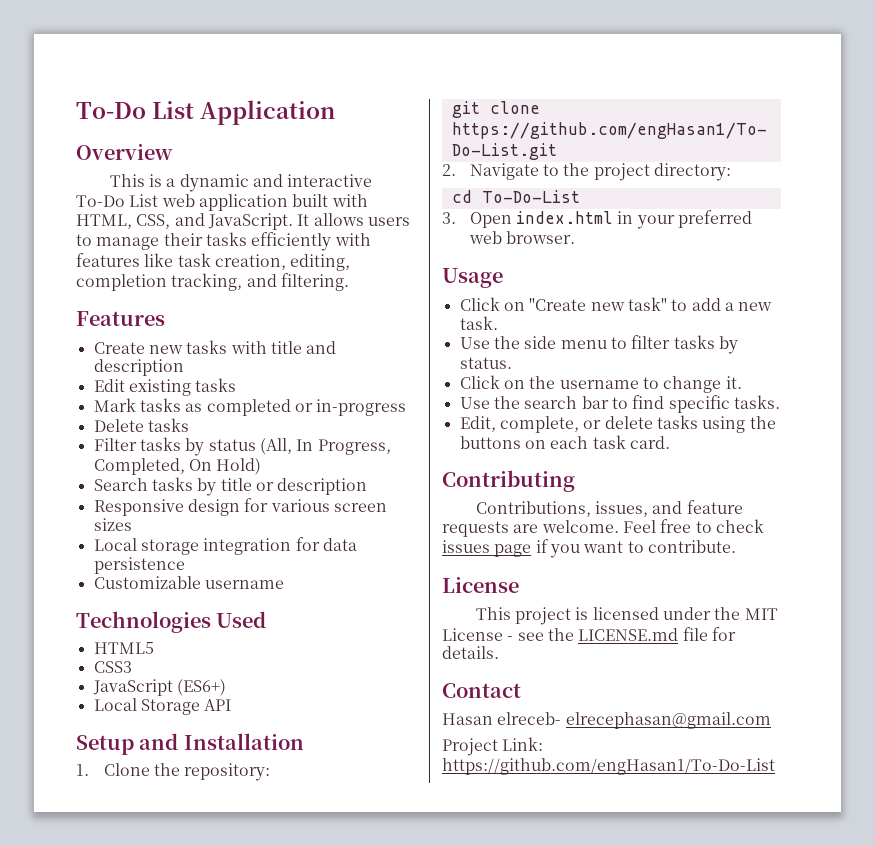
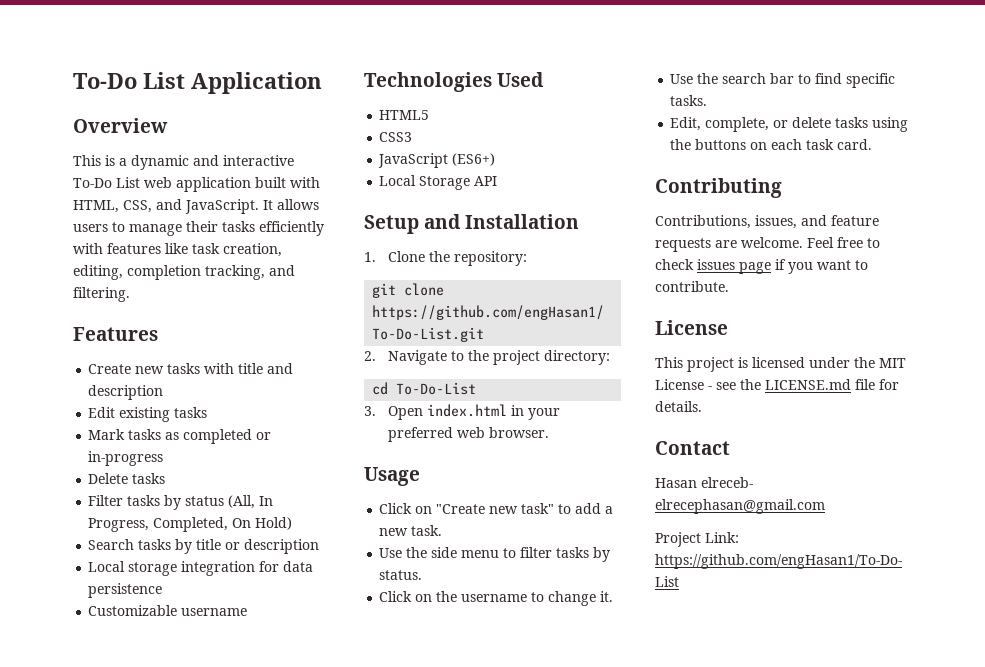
[93,498,387,516] [93,518,132,531] // Responsive design for various screen sizes -> (320, 546) none

